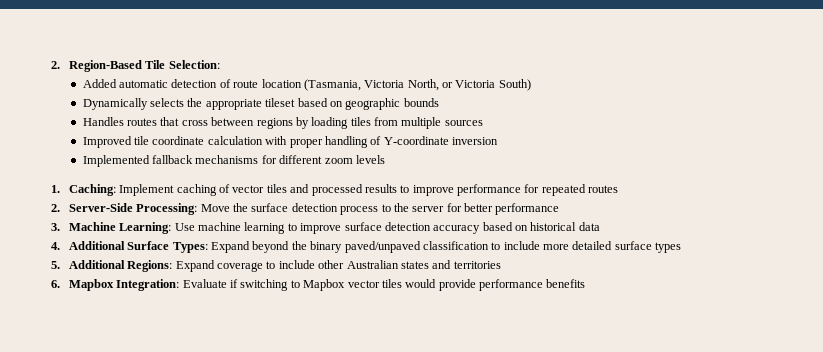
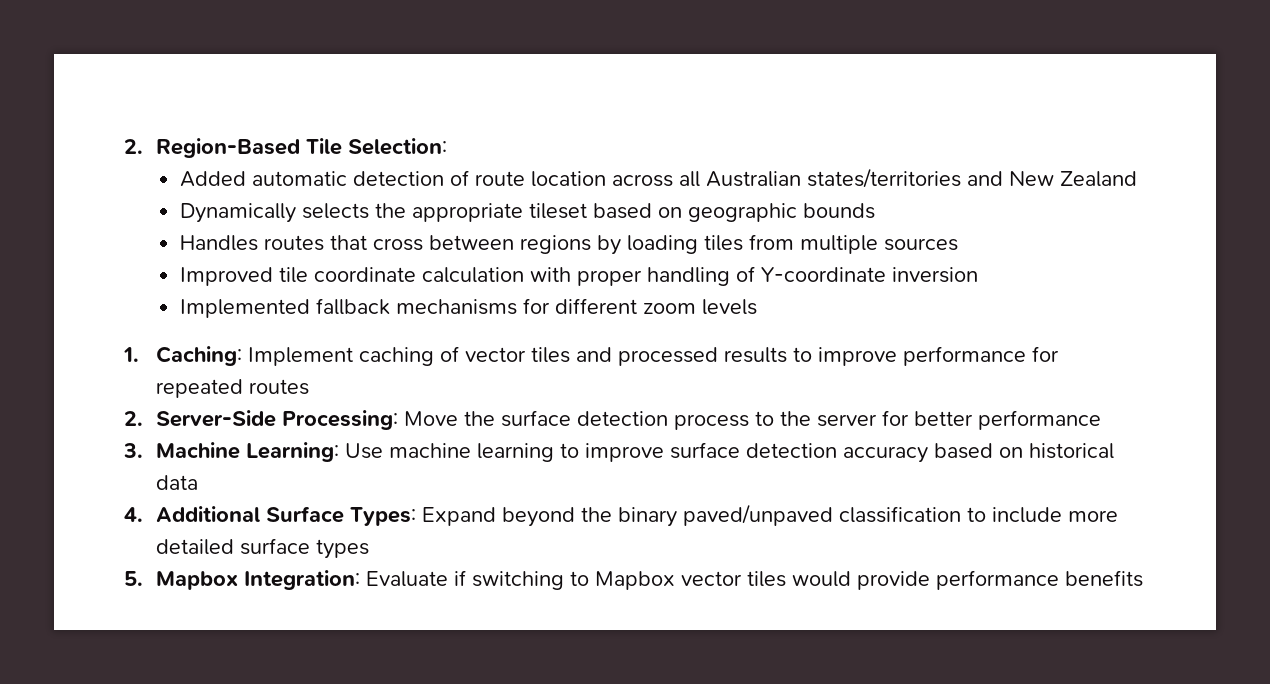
[303,79,531,91] (Tasmania, Victoria North, or Victoria South) -> [612,168,1138,188] across all Australian states/territories and New Zealand
[68,260,501,272] [51,280,60,288] Additional Regions: Expand coverage to include other Australian states and territories // 6. -> (143, 578) none

